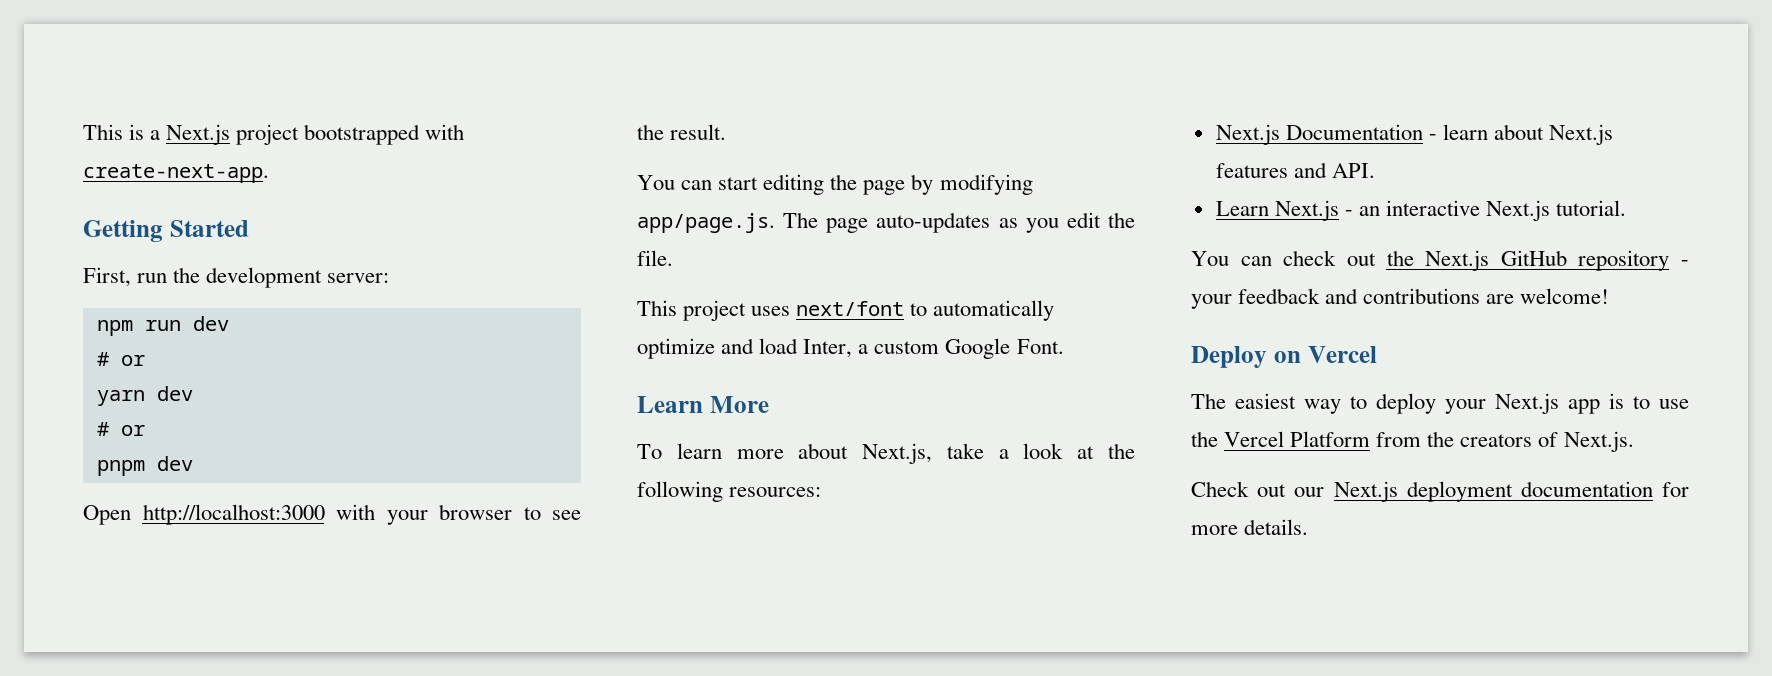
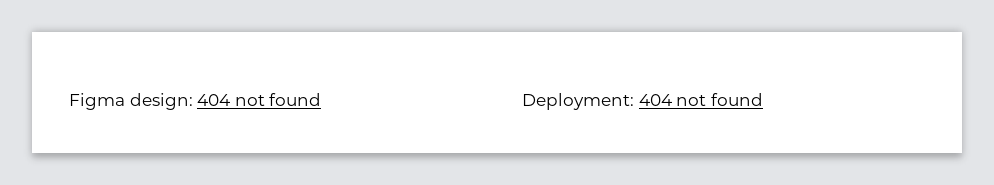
[83,124,465,145] [83,164,269,183] [83,220,249,242] [83,267,390,288] [96,316,229,336] [96,352,145,366] [96,386,193,406] [96,422,145,436] [96,456,193,476] [83,504,581,525] [637,124,727,140] [637,174,1033,195] [637,212,1135,233] [637,250,673,266] [637,300,1055,321] [637,338,1064,359] [637,396,769,413] [637,443,1135,464] [637,481,822,502] [1215,124,1614,145] [1215,162,1375,178] [1215,200,1627,221] [1191,250,1689,271] [1191,288,1610,309] [1191,346,1377,368] [1191,393,1689,414] [1191,431,1634,452] [1191,481,1689,502] [1191,519,1309,535] This is a Next.js project bootstrapped with create-next-app. // Getting Started // First, run the development server: // npm run dev // # or // yarn dev // # or // pnpm dev // Open http://localhost:3000 with your browser to see the result. // You can start editing the page by modifying app/page.js. The page auto-updates as you edit the file. // This project uses next/font to automatically optimize and load Inter, a custom Google Font. // Learn More // To learn more about Next.js, take a look at the following resources: // Next.js Documentation - learn about Next.js features and API. // Learn Next.js - an interactive Next.js tutorial. // You can check out the Next.js GitHub repository - your feedback and contributions are welcome! // Deploy on Vercel // The easiest way to deploy your Next.js app is to use the Vercel Platform from the creators of Next.js. // Check out our Next.js deployment documentation for more details. -> [69,93,322,110] [522,93,763,110] Figma design: 404 not found // Deployment: 404 not found

